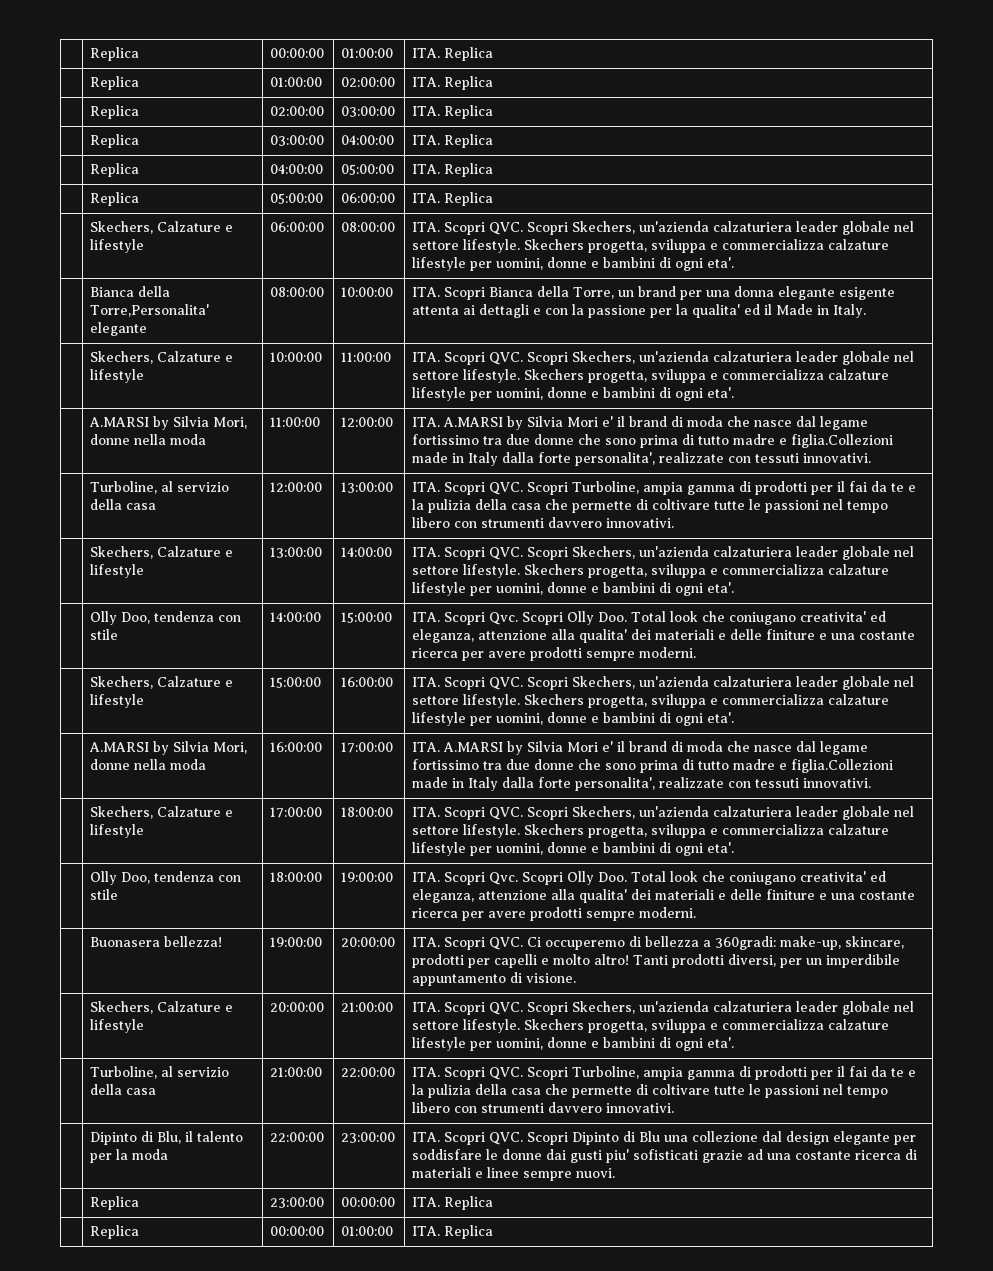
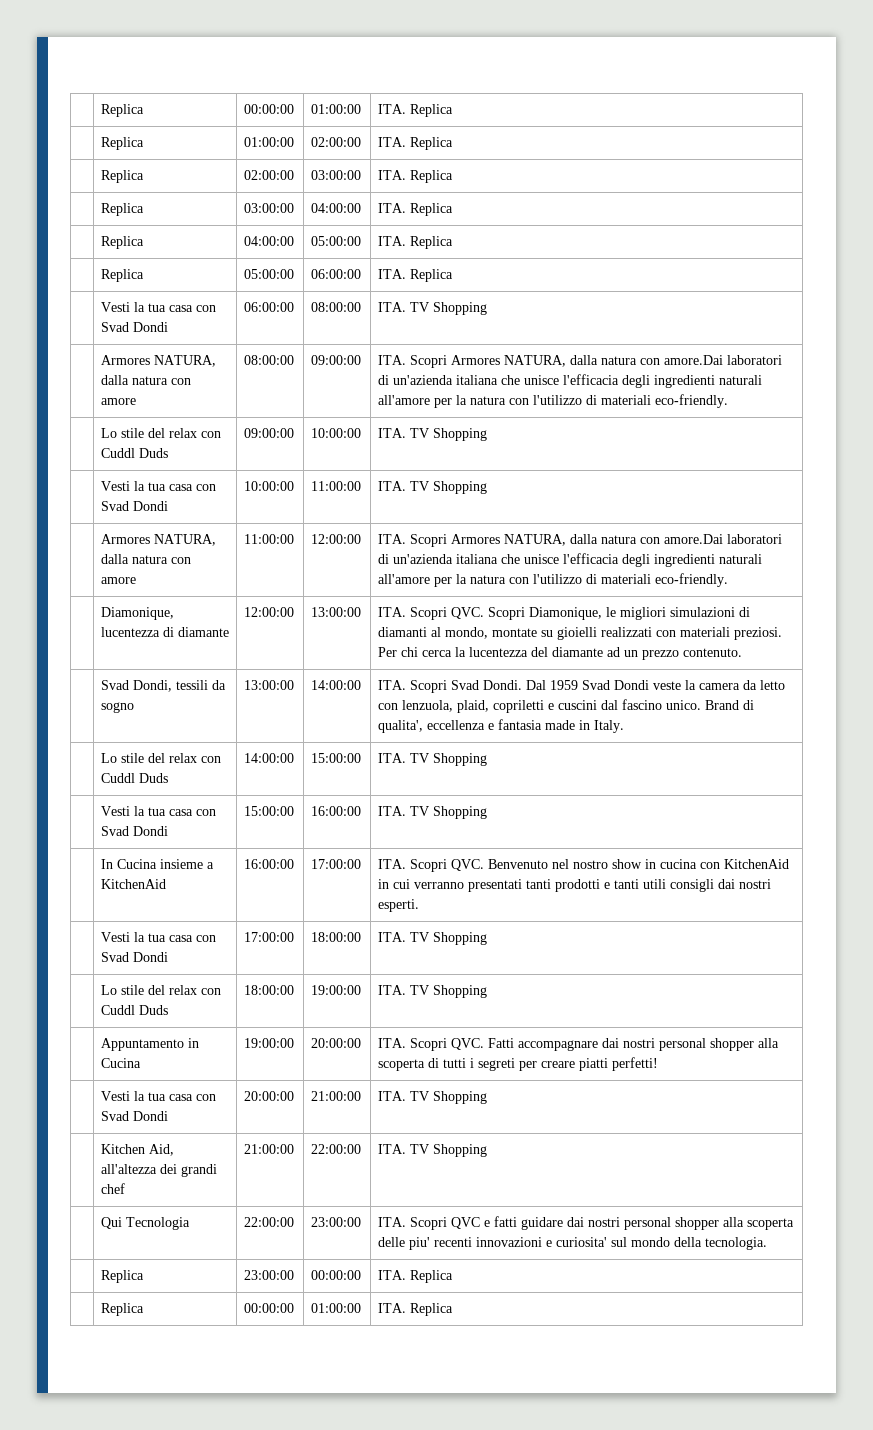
[89,221,233,234] [89,239,144,253] [269,222,324,232] [340,222,395,232] [411,221,914,235] [411,239,889,253] [411,257,734,271] [89,286,170,297] [89,304,209,317] [89,322,147,336] [269,287,324,297] [340,287,393,297] [411,286,895,300] [411,304,866,318] [89,351,233,364] [89,369,144,383] [269,352,322,362] [340,352,391,362] [411,351,914,365] [411,369,889,383] [411,387,734,401] [88,416,247,430] [89,434,206,445] [269,417,320,427] [340,417,393,427] [411,416,868,430] [411,434,893,448] [411,452,871,466] [89,481,229,494] [89,499,156,510] Skechers, Calzature e lifestyle | 06:00:00 | 08:00:00 | ITA. Scopri QVC. Scopri Skechers, un'azienda calzaturiera leader globale nel settore lifestyle. Skechers progetta, sviluppa e commercializza calzature lifestyle per uomini, donne e bambini di ogni eta'. // | Bianca della Torre,Personalita' elegante | 08:00:00 | 10:00:00 | ITA. Scopri Bianca della Torre, un brand per una donna elegante esigente attenta ai dettagli e con la passione per la qualita' ed il Made in Italy. // | Skechers, Calzature e lifestyle | 10:00:00 | 11:00:00 | ITA. Scopri QVC. Scopri Skechers, un'azienda calzaturiera leader globale nel settore lifestyle. Skechers progetta, sviluppa e commercializza calzature lifestyle per uomini, donne e bambini di ogni eta'. // | A.MARSI by Silvia Mori, donne nella moda | 11:00:00 | 12:00:00 | ITA. A.MARSI by Silvia Mori e' il brand di moda che nasce dal legame fortissimo tra due donne che sono prima di tutto madre e figlia.Collezioni made in Italy dalla forte personalita', realizzate con tessuti innovativi. // | Turboline, al servizio della casa -> [100,302,216,312] [100,322,168,332] [243,302,294,312] [310,302,361,312] [377,302,487,315] [100,355,216,367] [100,375,191,385] [100,398,136,405] [243,355,294,365] [310,355,361,365] [377,355,782,368] [377,374,762,388] [377,394,728,408] [100,428,221,438] [100,448,168,458] [243,428,294,438] [310,428,361,438] [377,428,487,441] [100,481,216,491] [100,501,168,511] [243,481,294,491] [310,481,361,491] [377,481,487,494] [100,534,216,546] [100,554,191,564] [100,577,136,584] [243,534,294,544] [310,534,361,544] [377,534,782,547] [377,553,762,567] [377,573,728,587] [100,607,174,620] [100,627,229,637] Vesti la tua casa con Svad Dondi | 06:00:00 | 08:00:00 | ITA. TV Shopping // | Armores NATURA, dalla natura con amore | 08:00:00 | 09:00:00 | ITA. Scopri Armores NATURA, dalla natura con amore.Dai laboratori di un'azienda italiana che unisce l'efficacia degli ingredienti naturali all'amore per la natura con l'utilizzo di materiali eco-friendly. // | Lo stile del relax con Cuddl Duds | 09:00:00 | 10:00:00 | ITA. TV Shopping // | Vesti la tua casa con Svad Dondi | 10:00:00 | 11:00:00 | ITA. TV Shopping // | Armores NATURA, dalla natura con amore | 11:00:00 | 12:00:00 | ITA. Scopri Armores NATURA, dalla natura con amore.Dai laboratori di un'azienda italiana che unisce l'efficacia degli ingredienti naturali all'amore per la natura con l'utilizzo di materiali eco-friendly. // | Diamonique, lucentezza di diamante
[571,481,916,495] [411,499,888,513] [411,517,674,528] [89,546,233,559] [89,564,144,578] [269,547,322,558] [340,547,392,557] [411,546,914,560] [411,564,889,578] [411,582,734,596] [89,611,241,625] [89,629,118,640] [269,612,321,622] [340,612,392,623] [411,611,886,625] [411,629,915,643] [411,647,696,661] [89,676,233,689] [89,694,144,708] [269,677,321,688] [340,677,393,687] [411,676,914,690] [411,694,889,708] [411,712,734,726] [88,741,247,755] [89,759,206,770] [269,742,322,752] [340,742,393,753] [411,741,868,755] [411,759,893,773] [411,777,871,791] [89,806,233,819] [89,824,144,838] [269,807,322,818] [340,807,393,817] [411,806,914,820] [411,824,889,838] [411,842,734,856] [89,871,241,885] [89,889,118,900] [269,872,322,882] [340,872,393,882] [411,871,886,885] [411,889,915,903] [411,907,696,921] [89,936,222,947] Turboline, ampia gamma di prodotti per il fai da te e la pulizia della casa che permette di coltivare tutte le passioni nel tempo libero con strumenti davvero innovativi. // | Skechers, Calzature e lifestyle | 13:00:00 | 14:00:00 | ITA. Scopri QVC. Scopri Skechers, un'azienda calzaturiera leader globale nel settore lifestyle. Skechers progetta, sviluppa e commercializza calzature lifestyle per uomini, donne e bambini di ogni eta'. // | Olly Doo, tendenza con stile | 14:00:00 | 15:00:00 | ITA. Scopri Qvc. Scopri Olly Doo. Total look che coniugano creativita' ed eleganza, attenzione alla qualita' dei materiali e delle finiture e una costante ricerca per avere prodotti sempre moderni. // | Skechers, Calzature e lifestyle | 15:00:00 | 16:00:00 | ITA. Scopri QVC. Scopri Skechers, un'azienda calzaturiera leader globale nel settore lifestyle. Skechers progetta, sviluppa e commercializza calzature lifestyle per uomini, donne e bambini di ogni eta'. // | A.MARSI by Silvia Mori, donne nella moda | 16:00:00 | 17:00:00 | ITA. A.MARSI by Silvia Mori e' il brand di moda che nasce dal legame fortissimo tra due donne che sono prima di tutto madre e figlia.Collezioni made in Italy dalla forte personalita', realizzate con tessuti innovativi. // | Skechers, Calzature e lifestyle | 17:00:00 | 18:00:00 | ITA. Scopri QVC. Scopri Skechers, un'azienda calzaturiera leader globale nel settore lifestyle. Skechers progetta, sviluppa e commercializza calzature lifestyle per uomini, donne e bambini di ogni eta'. // | Olly Doo, tendenza con stile | 18:00:00 | 19:00:00 | ITA. Scopri Qvc. Scopri Olly Doo. Total look che coniugano creativita' ed eleganza, attenzione alla qualita' dei materiali e delle finiture e una costante ricerca per avere prodotti sempre moderni. // | Buonasera bellezza! -> [528,607,750,620] [377,627,782,640] [377,647,742,660] [100,680,226,692] [100,702,134,713] [243,680,294,690] [310,680,361,690] [377,680,785,693] [377,699,754,713] [377,719,624,733] [100,753,221,763] [100,773,168,783] [243,753,294,763] [310,753,361,763] [377,753,487,766] [100,806,216,816] [100,826,168,836] [243,806,294,816] [310,806,361,816] [377,806,487,819] [100,859,214,869] [100,879,166,889] [243,859,294,869] [310,859,361,869] [377,859,789,872] [377,879,771,892] [377,899,419,912] [100,932,216,942] [100,952,168,962] [243,932,294,942] [310,932,361,942] [377,932,487,945] [100,985,221,995] [100,1005,168,1015] [243,985,294,995] [310,985,361,995] [377,985,487,998] [100,1038,199,1051] [100,1058,141,1068] Diamonique, le migliori simulazioni di diamanti al mondo, montate su gioielli realizzati con materiali preziosi. Per chi cerca la lucentezza del diamante ad un prezzo contenuto. // | Svad Dondi, tessili da sogno | 13:00:00 | 14:00:00 | ITA. Scopri Svad Dondi. Dal 1959 Svad Dondi veste la camera da letto con lenzuola, plaid, copriletti e cuscini dal fascino unico. Brand di qualita', eccellenza e fantasia made in Italy. // | Lo stile del relax con Cuddl Duds | 14:00:00 | 15:00:00 | ITA. TV Shopping // | Vesti la tua casa con Svad Dondi | 15:00:00 | 16:00:00 | ITA. TV Shopping // | In Cucina insieme a KitchenAid | 16:00:00 | 17:00:00 | ITA. Scopri QVC. Benvenuto nel nostro show in cucina con KitchenAid in cui verranno presentati tanti prodotti e tanti utili consigli dai nostri esperti. // | Vesti la tua casa con Svad Dondi | 17:00:00 | 18:00:00 | ITA. TV Shopping // | Lo stile del relax con Cuddl Duds | 18:00:00 | 19:00:00 | ITA. TV Shopping // | Appuntamento in Cucina
[526,936,904,950] [411,954,900,968] [411,972,576,986] [89,1001,233,1014] [89,1019,144,1033] [269,1002,324,1012] [340,1002,393,1012] [411,1001,914,1015] [411,1019,889,1033] [411,1037,734,1051] [89,1066,229,1079] [89,1084,156,1095] [269,1067,322,1077] [340,1067,395,1077] [411,1066,916,1080] [411,1084,888,1098] [411,1102,674,1113] [89,1131,243,1145] [89,1149,168,1163] [269,1132,324,1142] [340,1132,395,1143] [411,1131,916,1145] [411,1149,917,1163] [411,1167,615,1181] Ci occuperemo di bellezza a 360gradi: make-up, skincare, prodotti per capelli e molto altro! Tanti prodotti diversi, per un imperdibile appuntamento di visione. // | Skechers, Calzature e lifestyle | 20:00:00 | 21:00:00 | ITA. Scopri QVC. Scopri Skechers, un'azienda calzaturiera leader globale nel settore lifestyle. Skechers progetta, sviluppa e commercializza calzature lifestyle per uomini, donne e bambini di ogni eta'. // | Turboline, al servizio della casa | 21:00:00 | 22:00:00 | ITA. Scopri QVC. Scopri Turboline, ampia gamma di prodotti per il fai da te e la pulizia della casa che permette di coltivare tutte le passioni nel tempo libero con strumenti davvero innovativi. // | Dipinto di Blu, il talento per la moda | 22:00:00 | 23:00:00 | ITA. Scopri QVC. Scopri Dipinto di Blu una collezione dal design elegante per soddisfare le donne dai gusti piu' sofisticati grazie ad una costante ricerca di materiali e linee sempre nuovi. -> [487,1038,779,1051] [377,1057,658,1071] [100,1091,216,1101] [100,1111,168,1121] [243,1091,294,1101] [310,1091,361,1101] [377,1091,487,1104] [100,1144,174,1156] [100,1164,217,1177] [100,1183,125,1194] [243,1144,294,1154] [310,1144,361,1154] [377,1144,487,1157] [100,1217,190,1230] [243,1217,294,1227] [310,1217,361,1227] [377,1216,794,1230] [377,1237,767,1250] Fatti accompagnare dai nostri personal shopper alla scoperta di tutti i segreti per creare piatti perfetti! // | Vesti la tua casa con Svad Dondi | 20:00:00 | 21:00:00 | ITA. TV Shopping // | Kitchen Aid, all'altezza dei grandi chef | 21:00:00 | 22:00:00 | ITA. TV Shopping // | Qui Tecnologia | 22:00:00 | 23:00:00 | ITA. Scopri QVC e fatti guidare dai nostri personal shopper alla scoperta delle piu' recenti innovazioni e curiosita' sul mondo della tecnologia.

